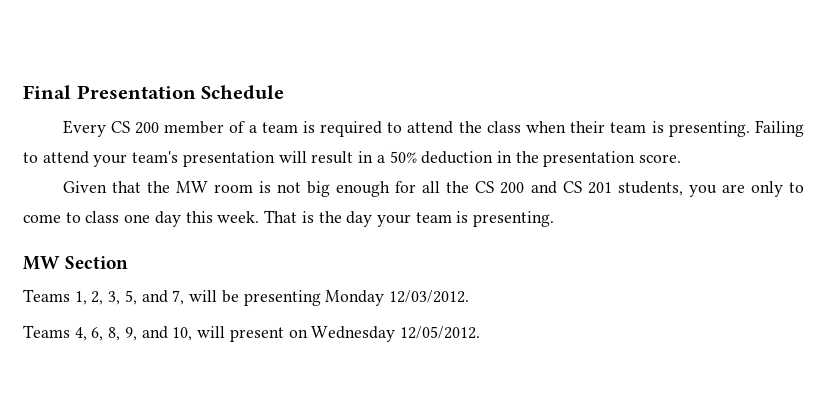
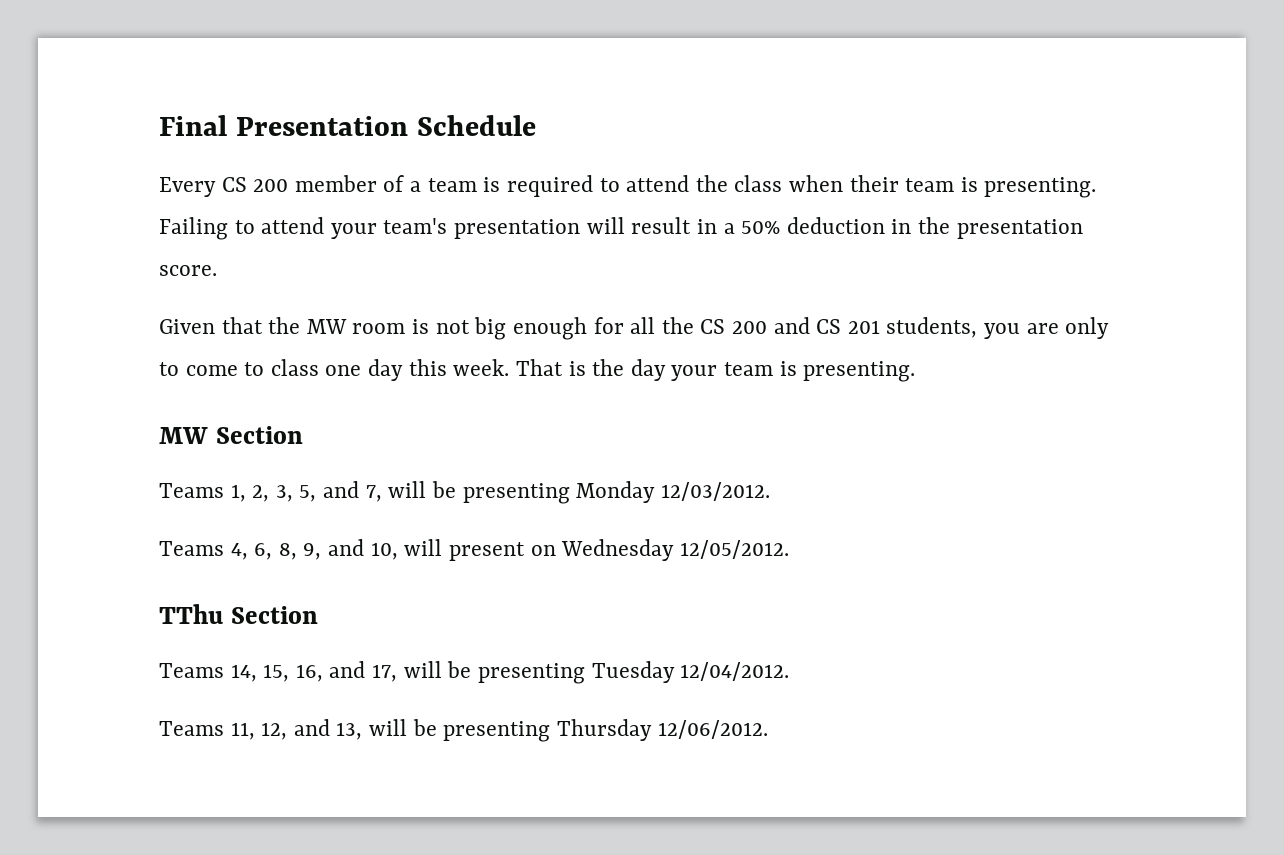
(480, 332) none -> [159,604,318,624] [159,661,790,684] [159,719,768,742] // TThu Section // Teams 14, 15, 16, and 17, will be presenting Tuesday 12/04/2012. // Teams 11, 12, and 13, will be presenting Thursday 12/06/2012.

